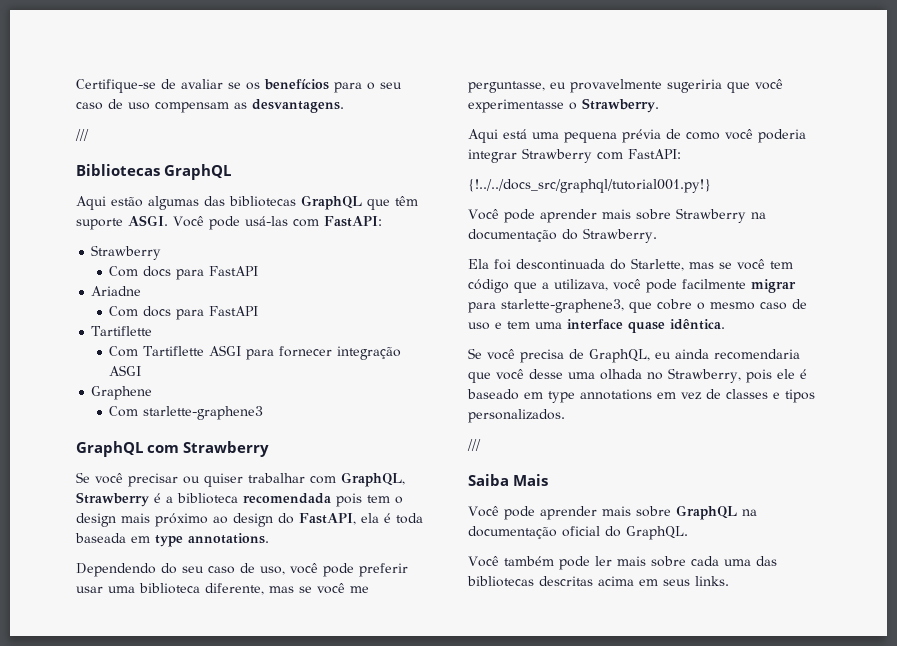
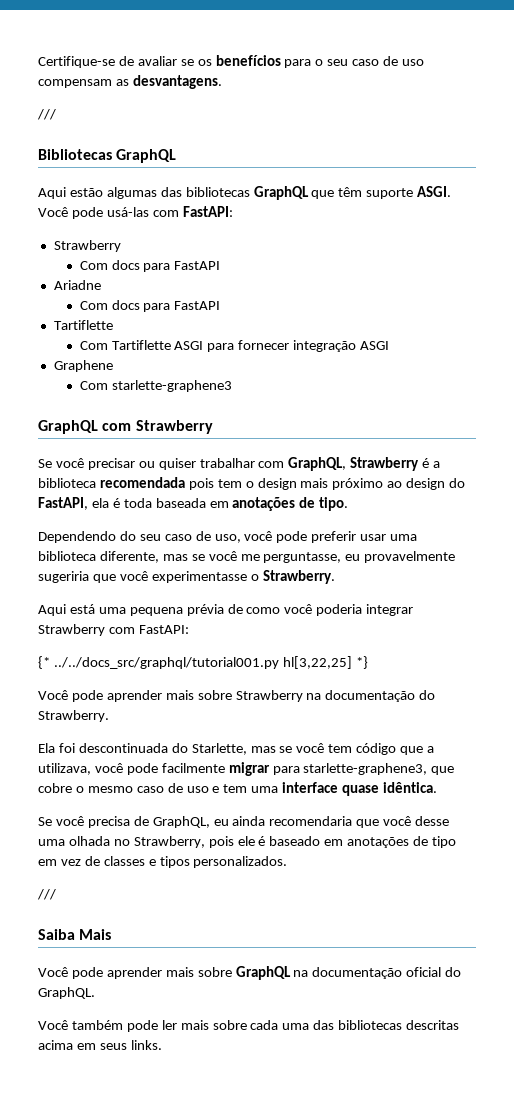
[155,533,269,547] type annotations. -> [232,497,349,511] anotações de tipo.
[468,179,711,193] {!../../docs_src/graphql/tutorial001.py!} -> [38,656,368,669] {* ../../docs_src/graphql/tutorial001.py hl[3,22,25] *}
[548,389,652,403] type annotations -> [347,836,457,848] anotações de tipo

